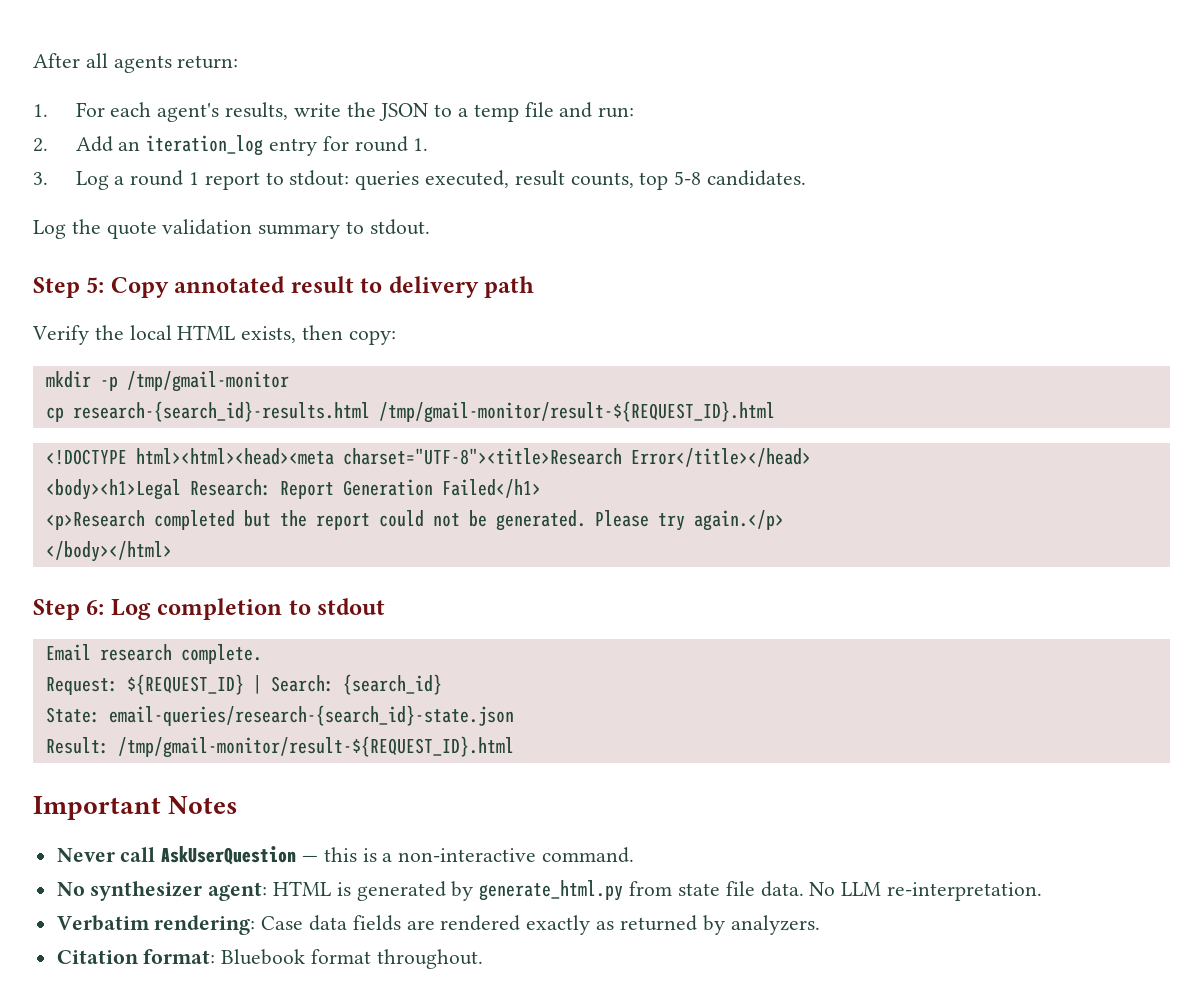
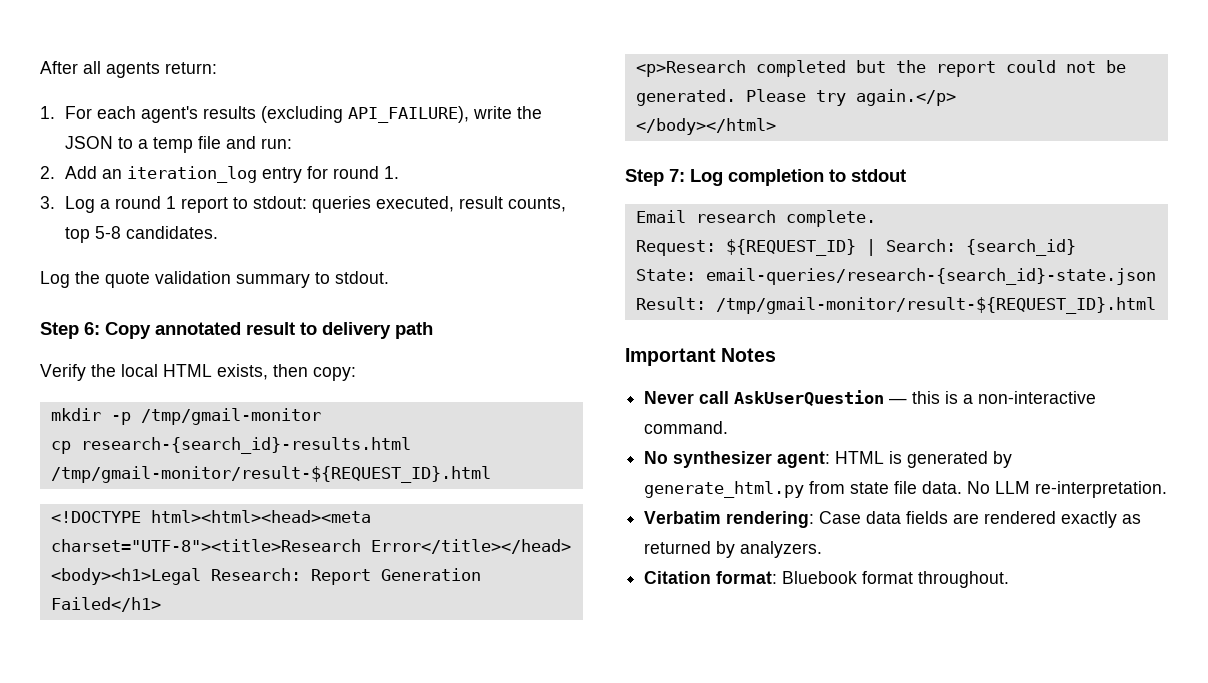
[224,102,288,120] results, -> [202,106,469,123] results (excluding API_FAILURE),
[86,277,105,293] 5: -> [84,322,100,335] 6:
[86,600,105,615] 6: -> [669,169,685,182] 7:

